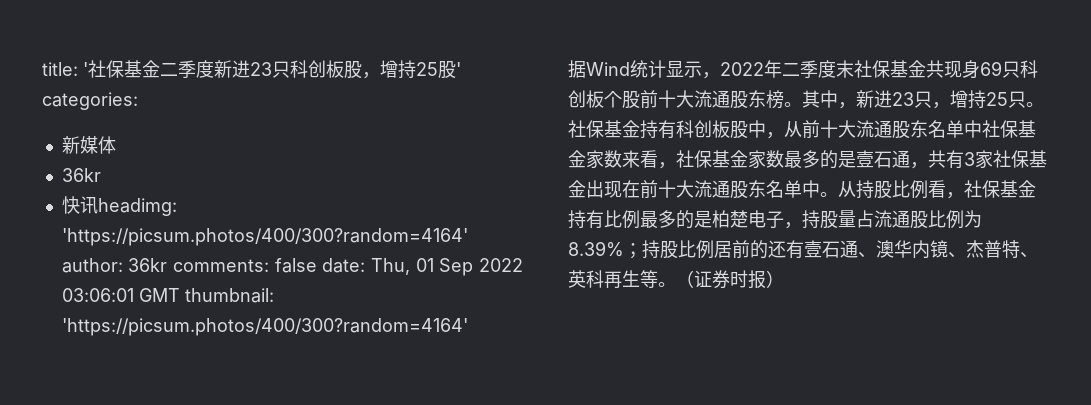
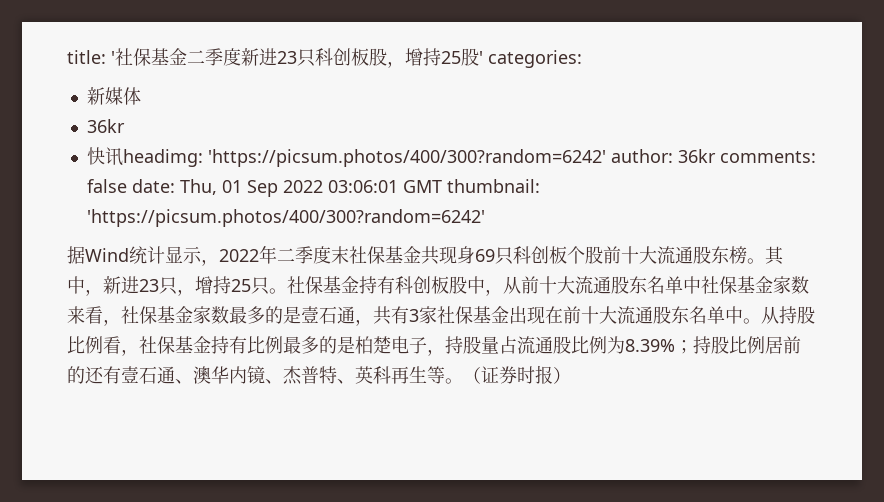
[61,228,468,246] 'https://picsum.photos/400/300?random=4164' -> [207,149,606,167] 'https://picsum.photos/400/300?random=6242'
[61,318,468,336] 'https://picsum.photos/400/300?random=4164' -> [86,209,485,227] 'https://picsum.photos/400/300?random=6242'

